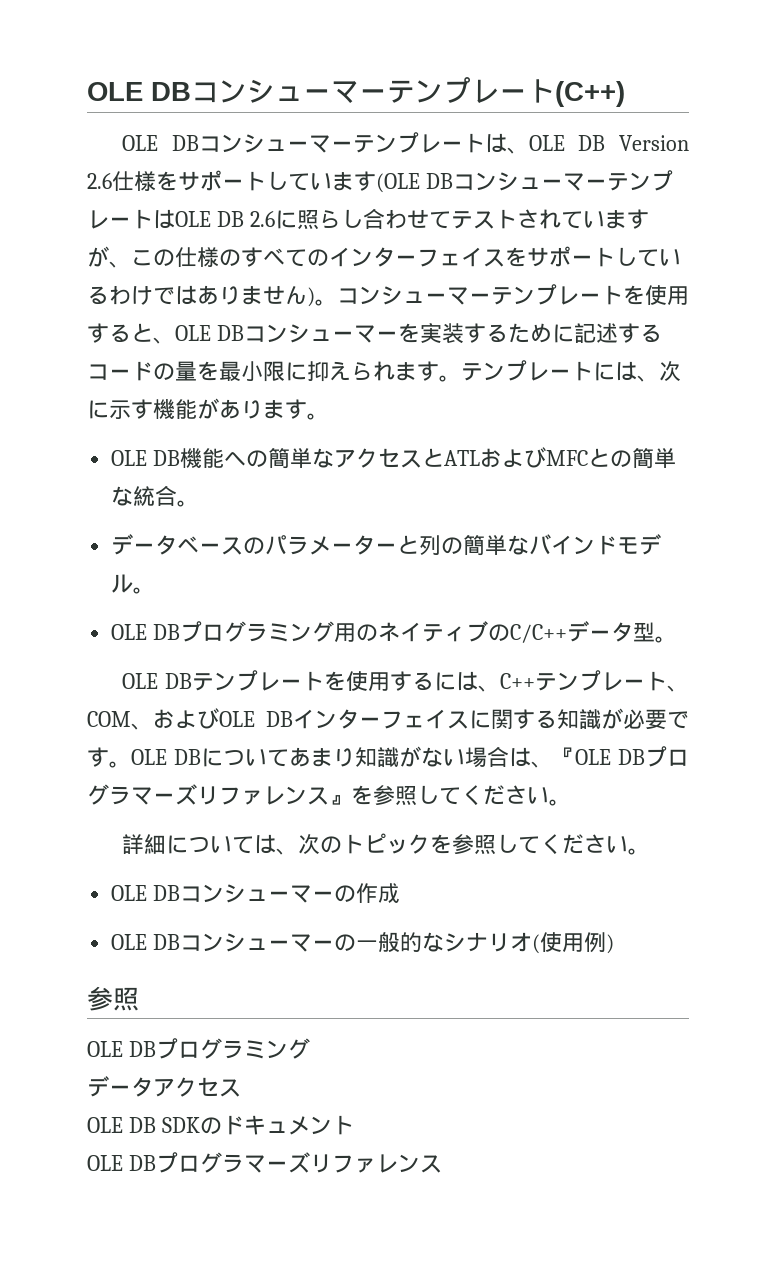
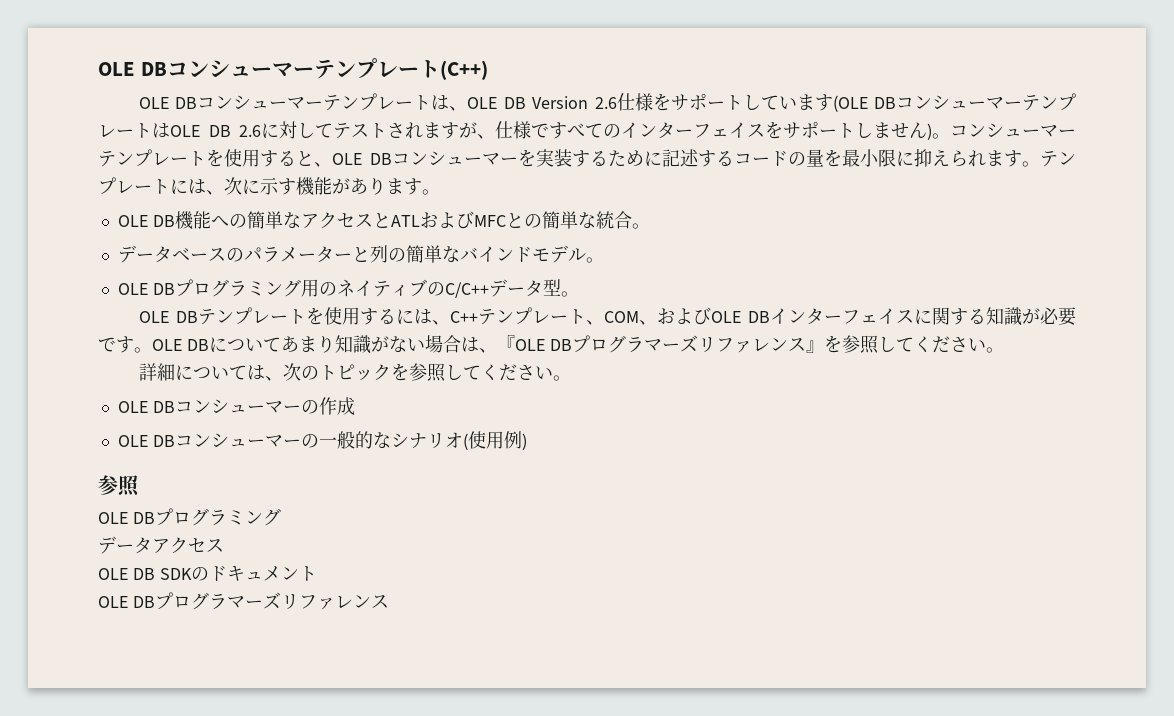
[296,208,429,230] 照らし合わせ -> [279,121,315,139] 対し
[560,210,605,229] てい -> (423, 130) none
[131,247,241,267] この仕様の -> [495,121,549,139] 仕様で
[637,248,681,267] [87,285,241,305] ているわけではあり -> (873, 130) none

